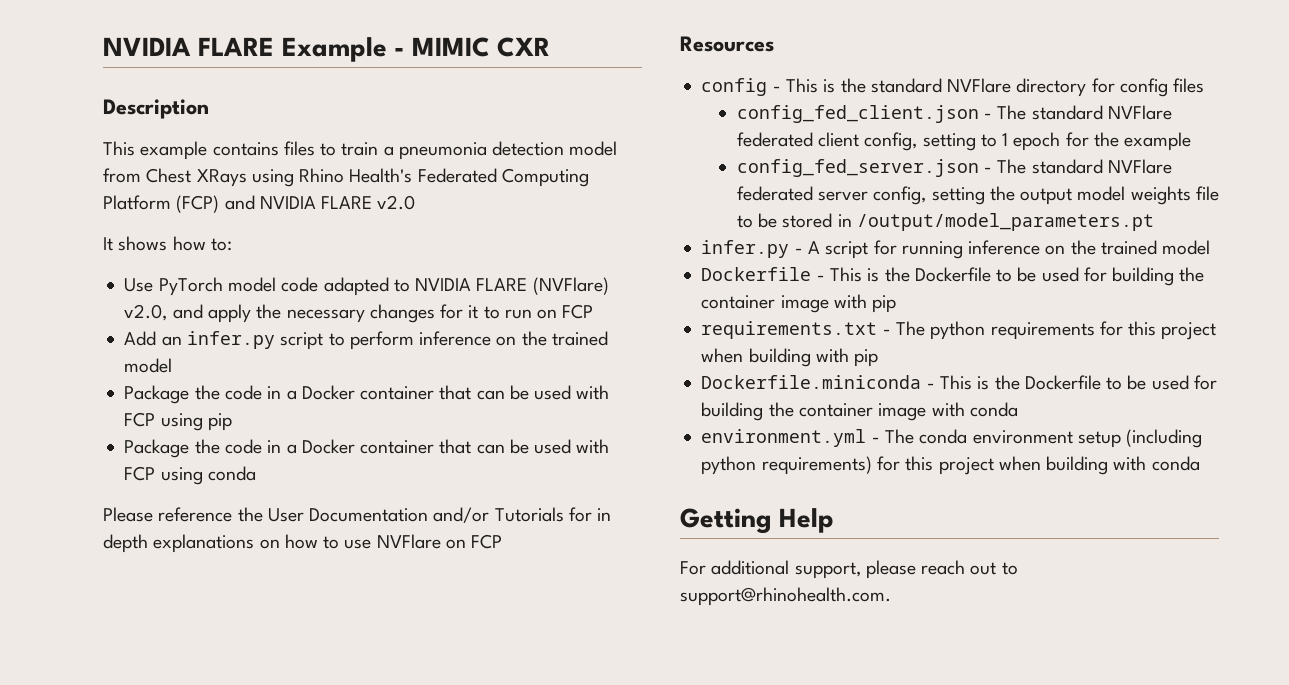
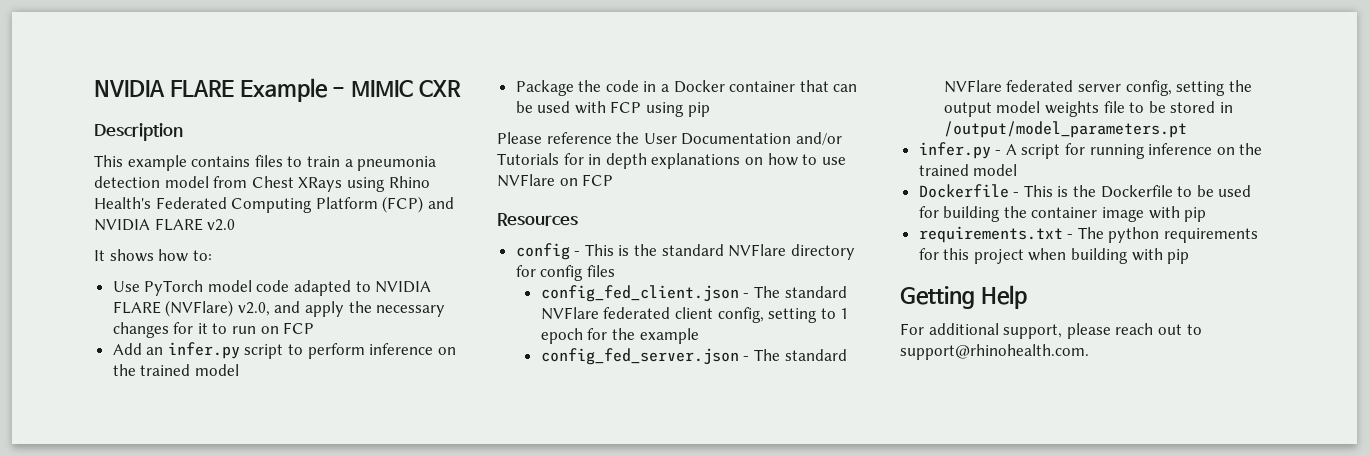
[124,439,610,458] [124,466,256,485] // Package the code in a Docker container that can be used with FCP using conda -> (710, 109) none
[701,375,1217,390] [701,402,1018,421] [701,429,1203,448] [701,456,1200,475] // Dockerfile.miniconda - This is the Dockerfile to be used for building the container image with conda // environment.yml - The conda environment setup (including python requirements) for this project when building with conda -> (1190, 256) none

